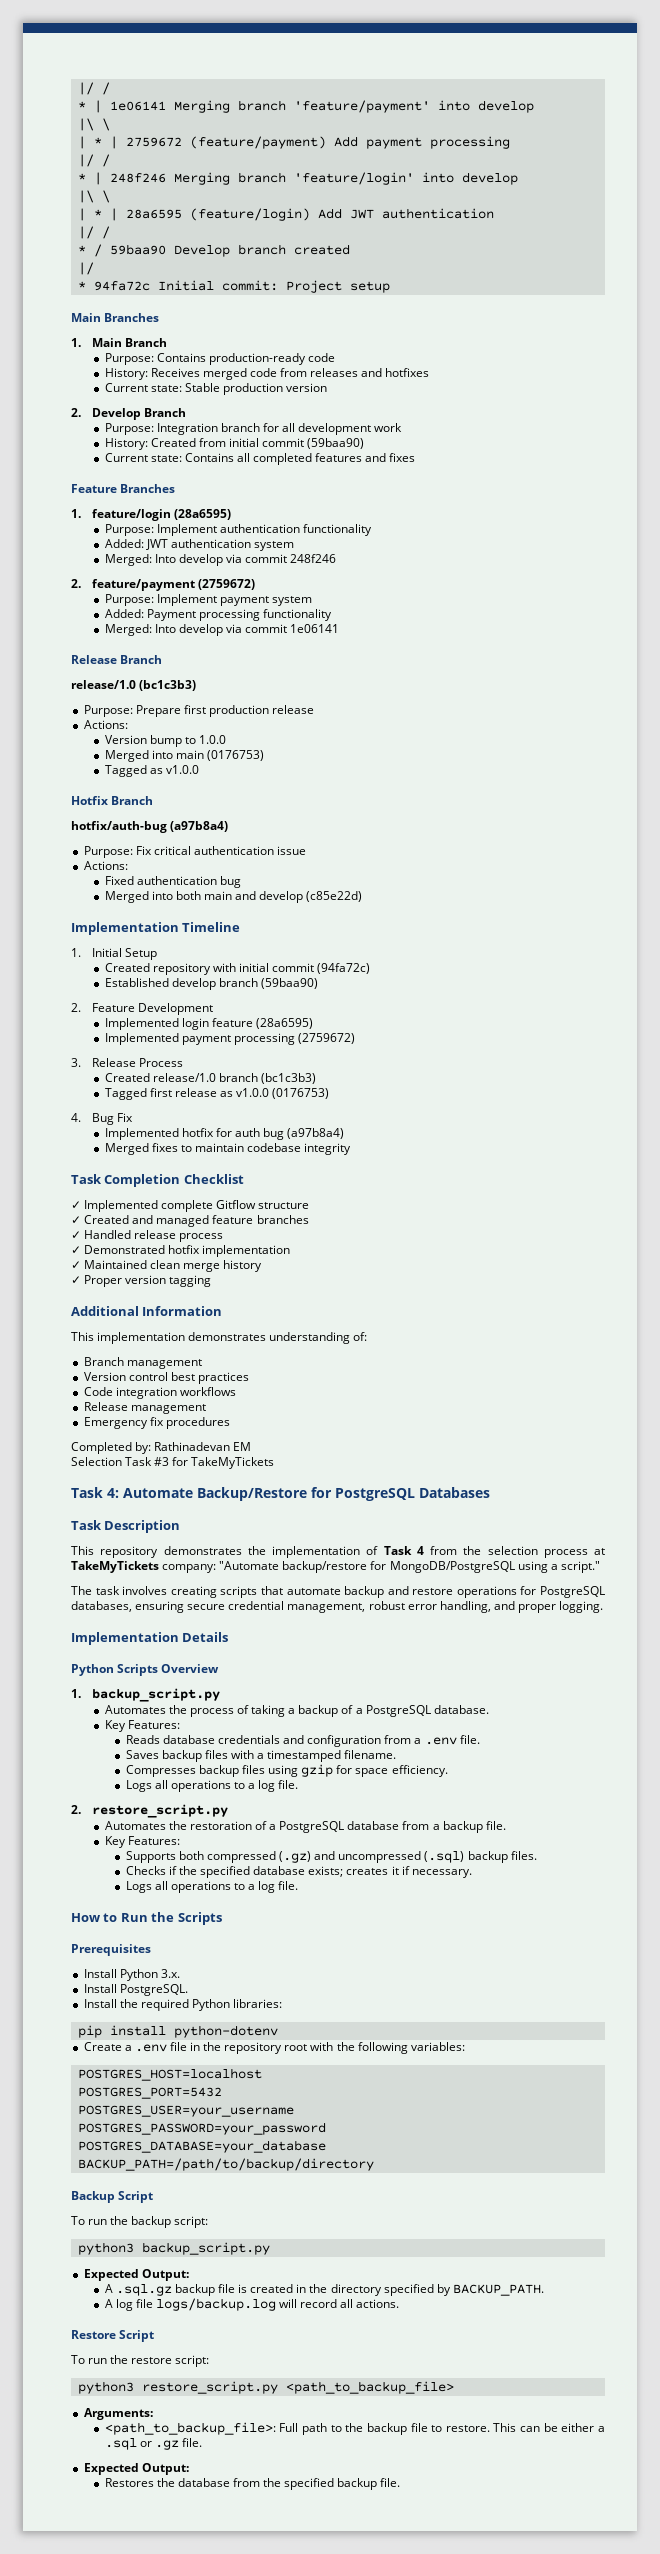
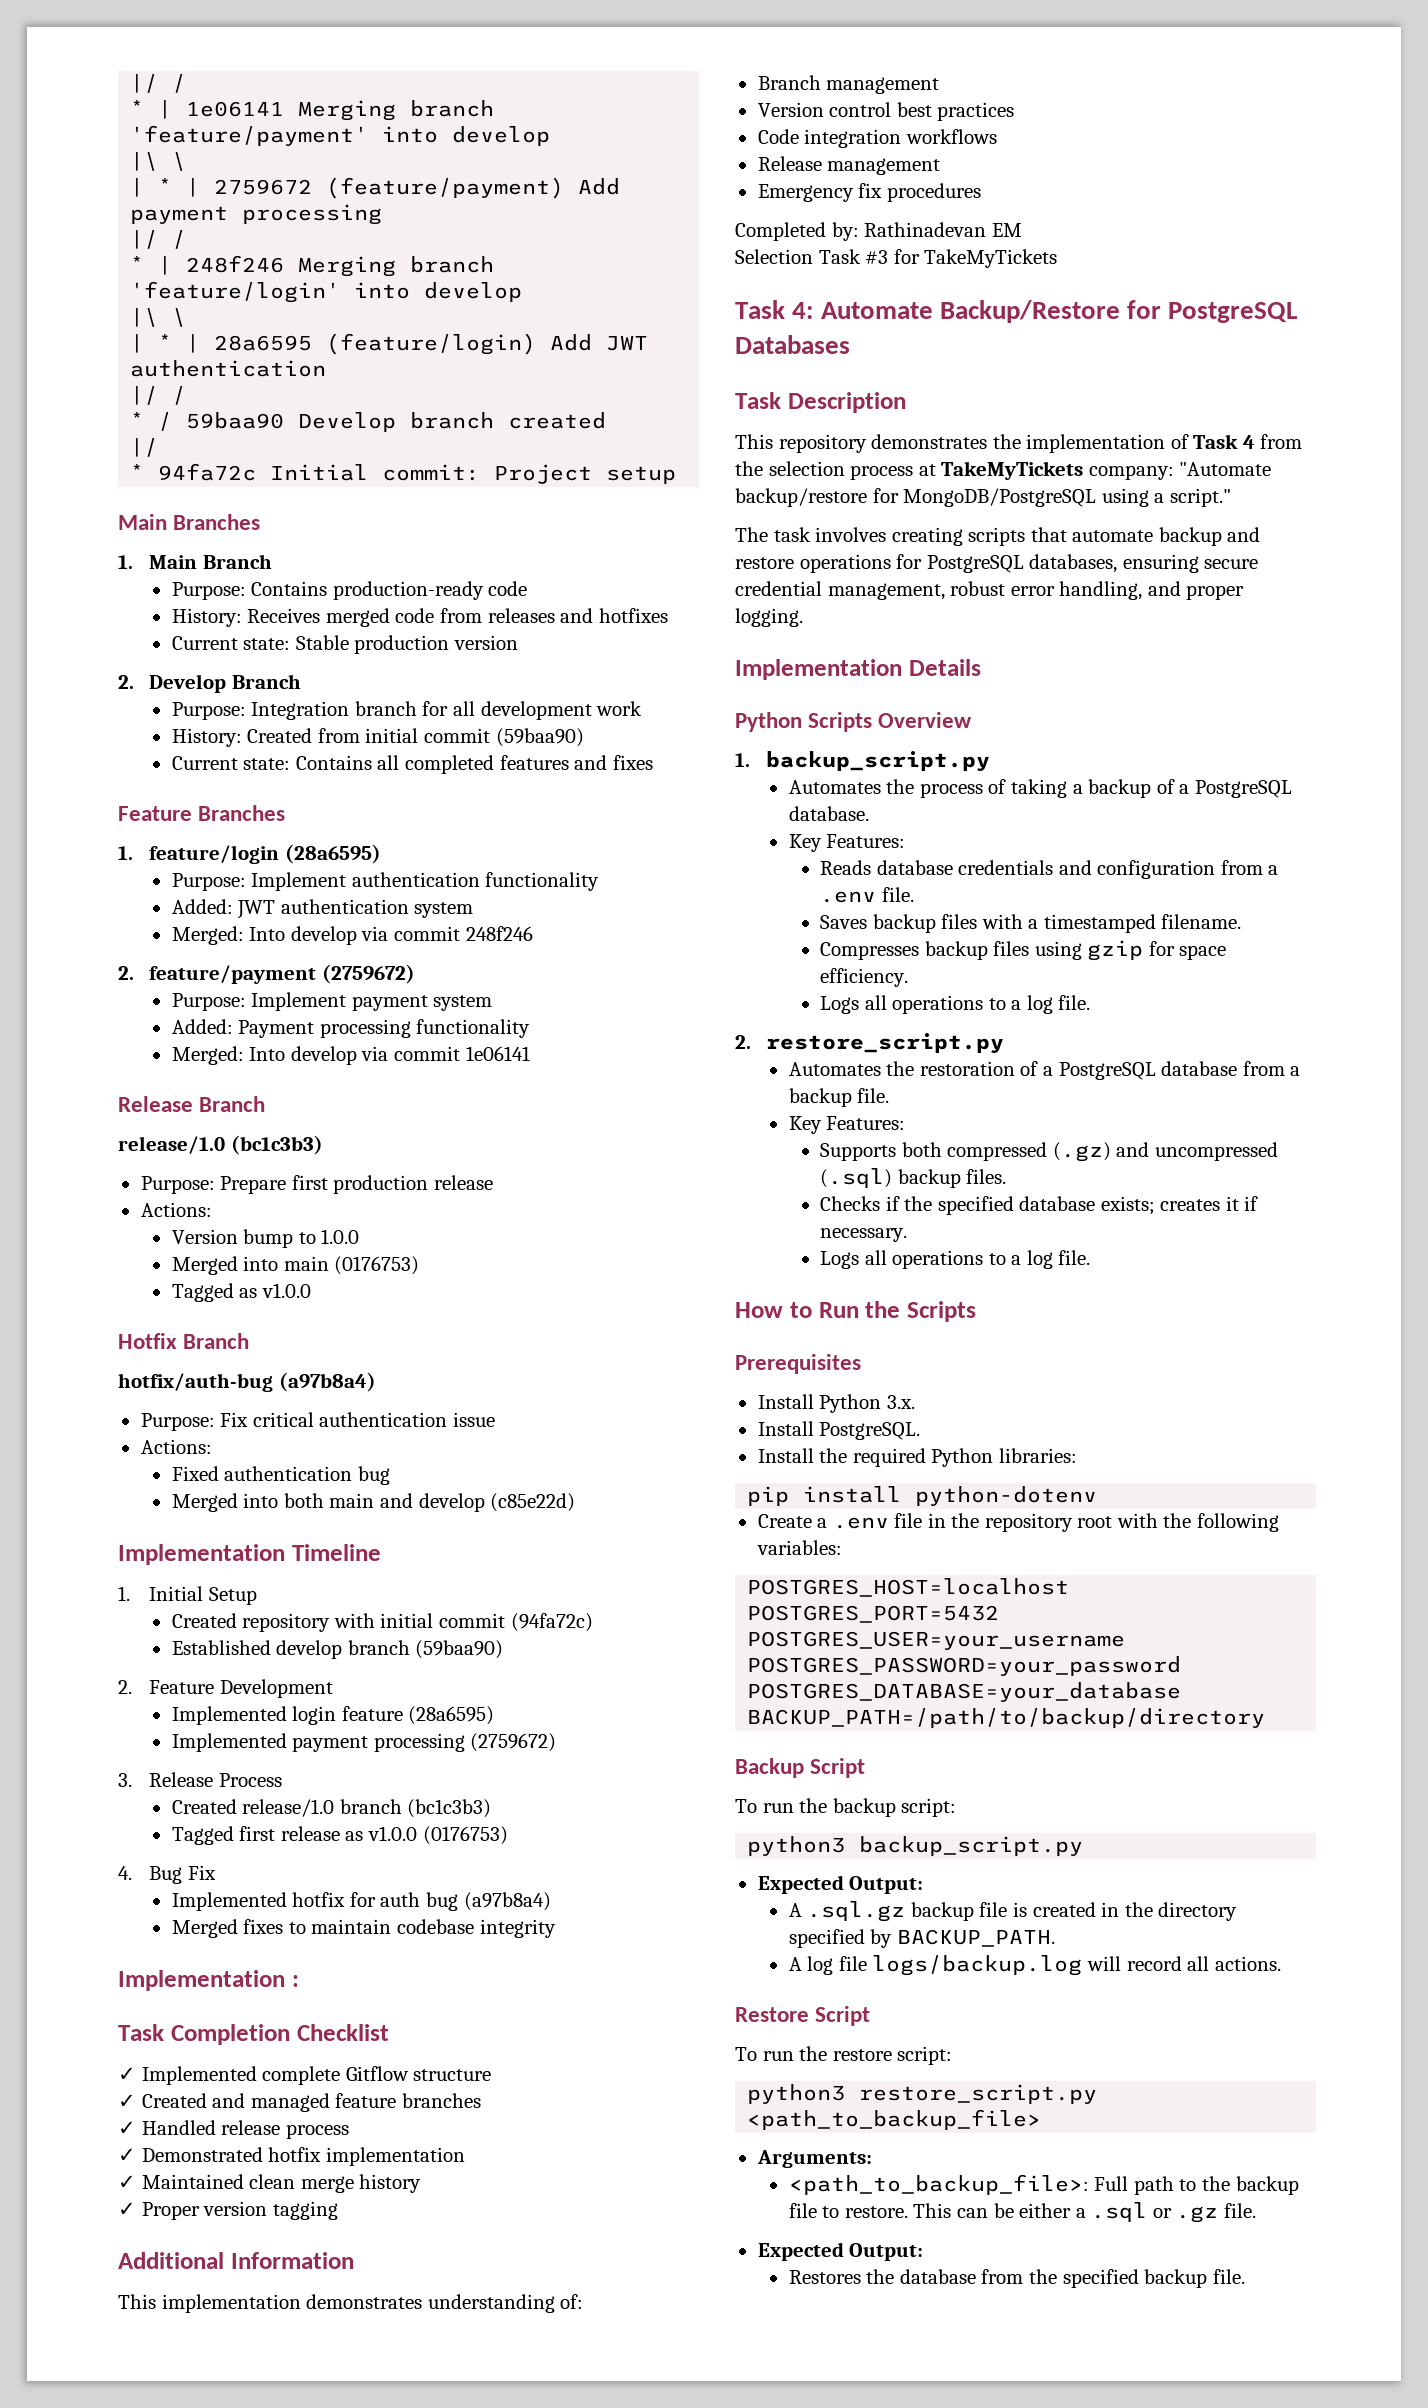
(352, 1149) none -> [118,1970,299,1991] // Implementation :

